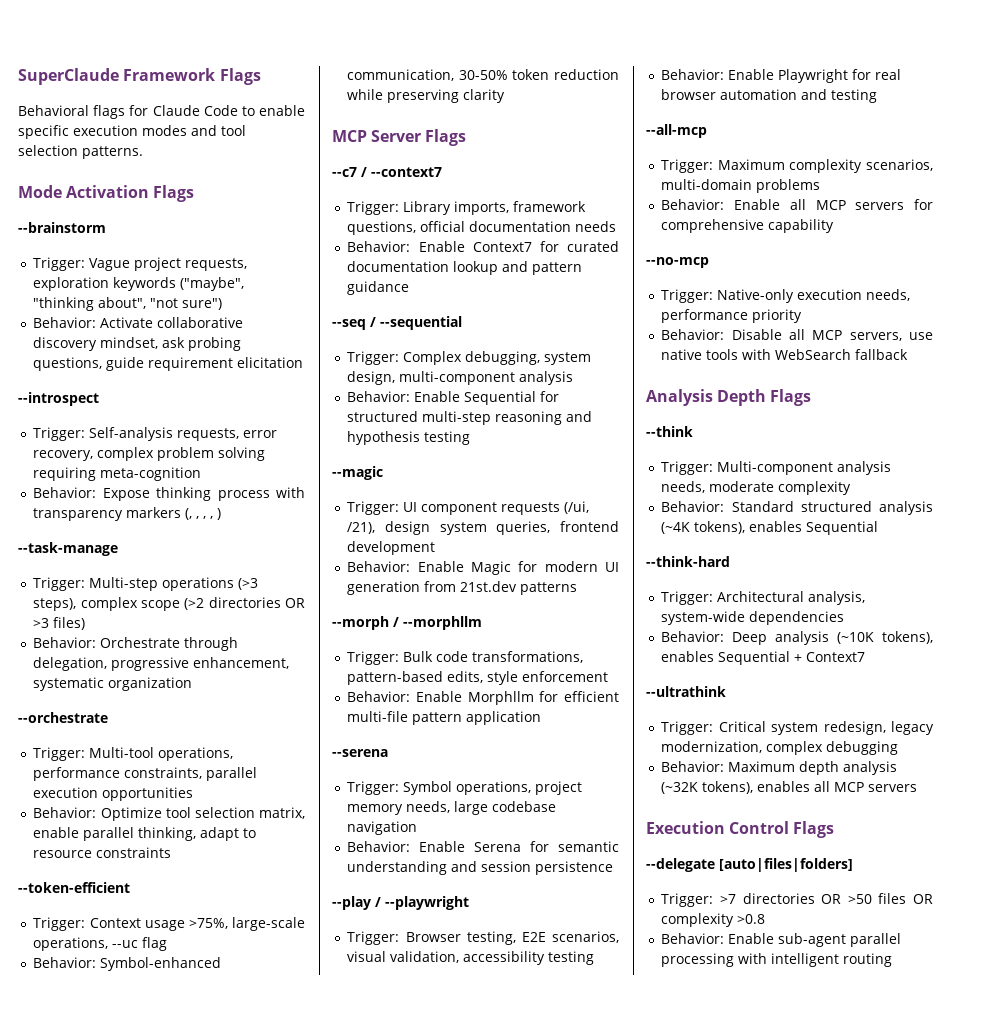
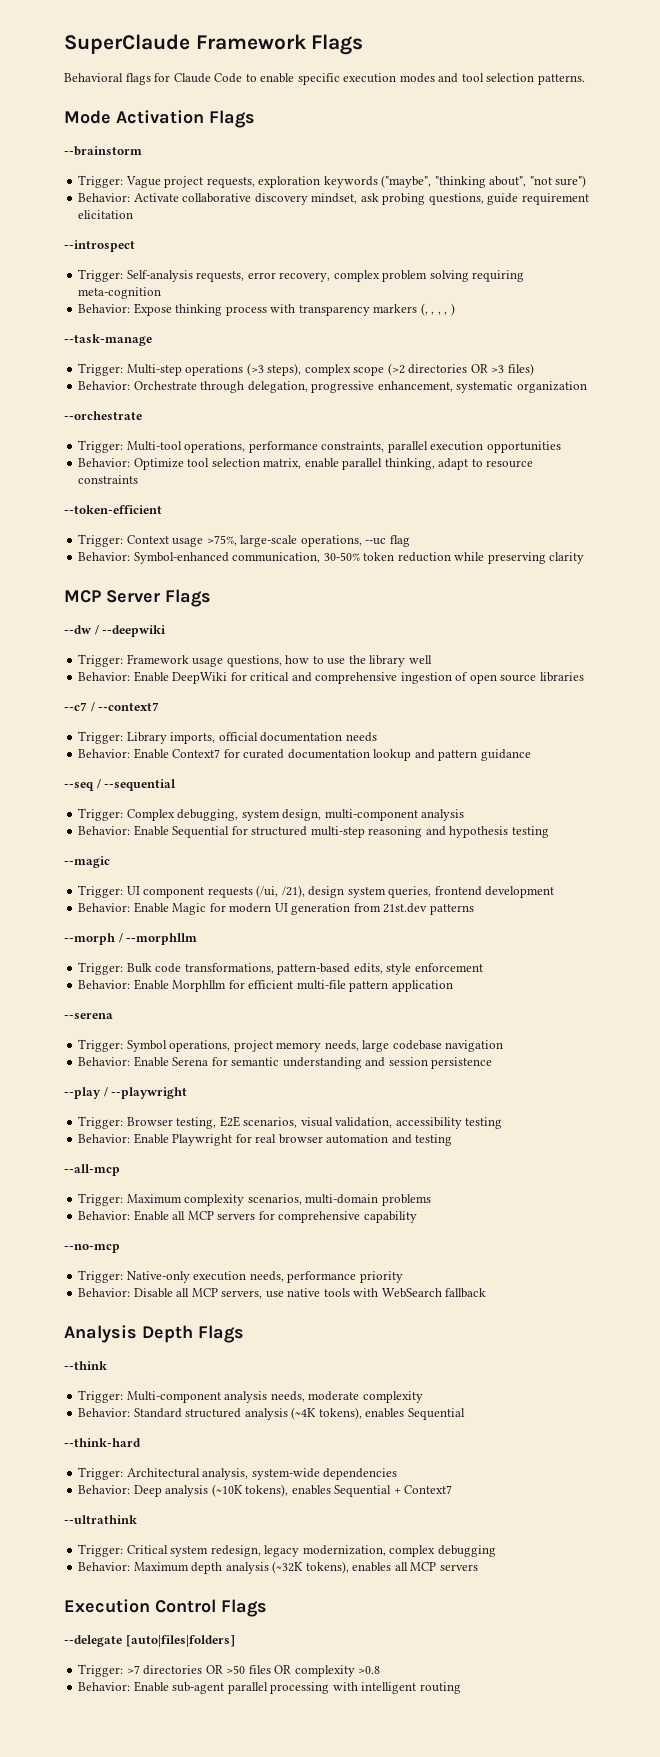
(467, 137) none -> [64,625,167,637] [78,654,432,667] [78,671,584,684] // --dw / --deepwiki // Trigger: Framework usage questions, how to use the library well // Behavior: Enable DeepWiki for critical and comprehensive ingestion of open source libraries
[513,201,587,212] [347,221,417,235] framework questions, -> (216, 738) none

